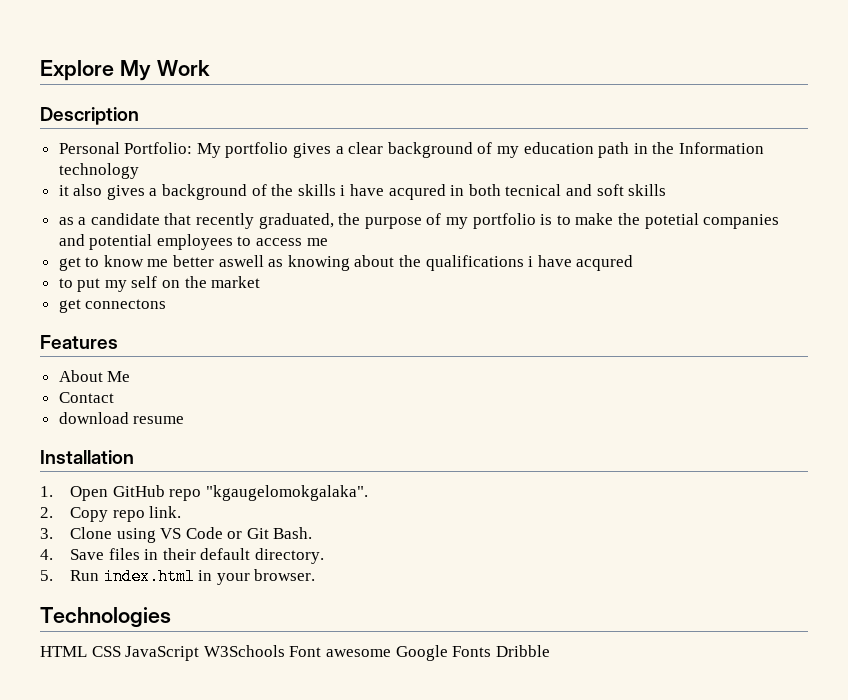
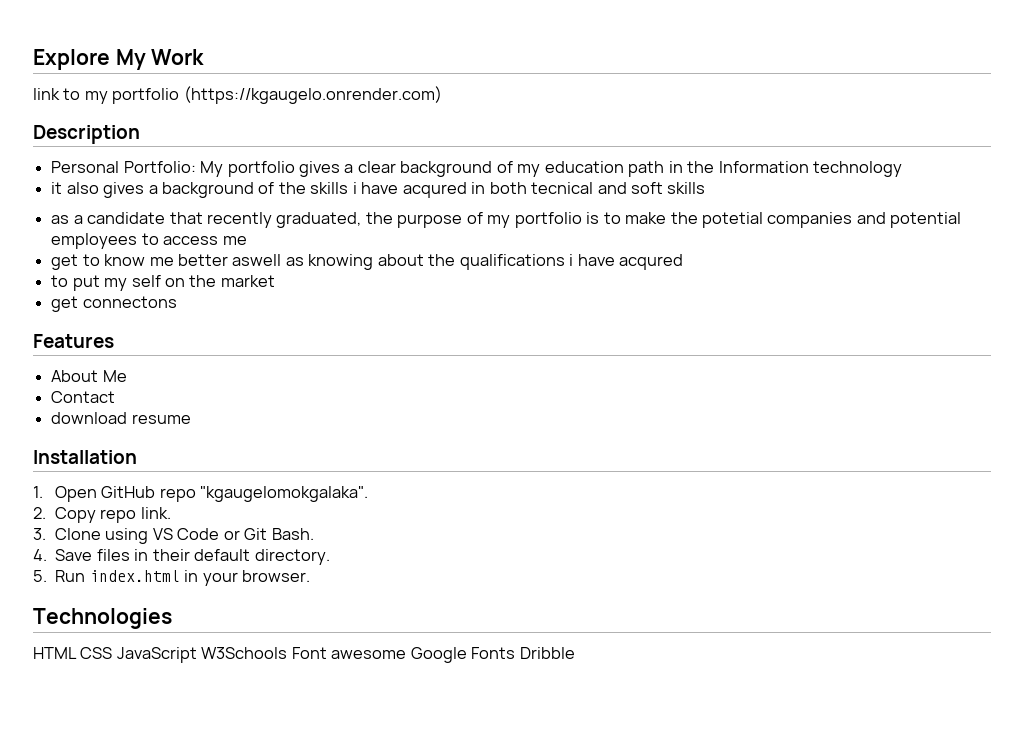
(210, 68) none -> [33,86,442,104] // link to my portfolio (https://kgaugelo.onrender.com)

